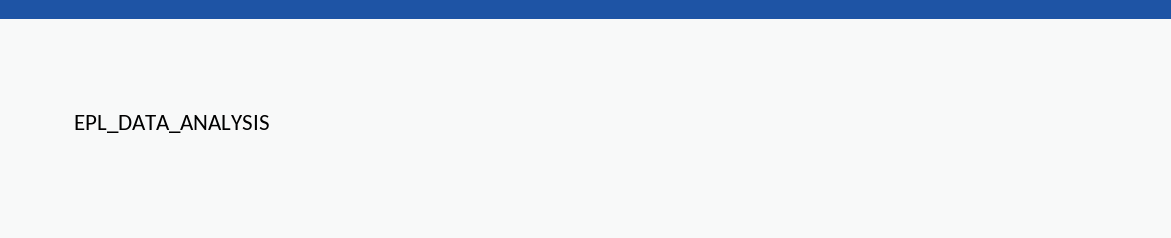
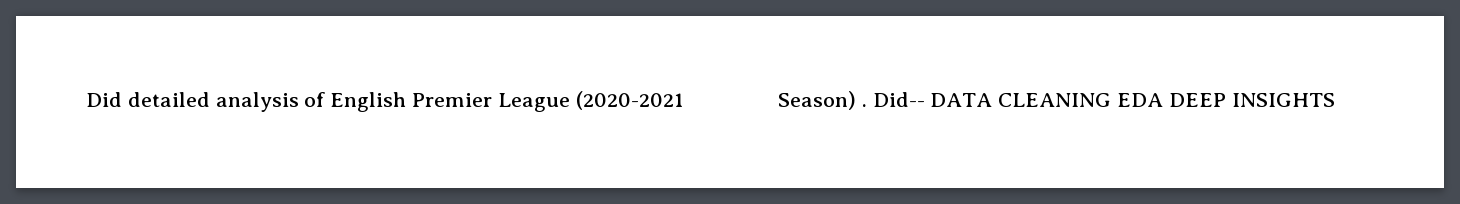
[74,115,270,133] EPL_DATA_ANALYSIS -> [86,91,1335,112] Did detailed analysis of English Premier League (2020-2021 Season) . Did-- DATA CLEANING EDA DEEP INSIGHTS

